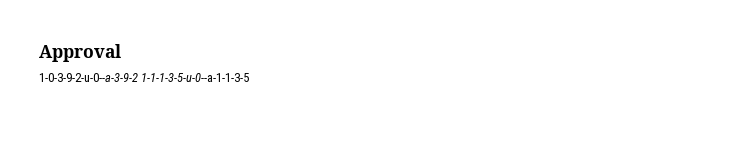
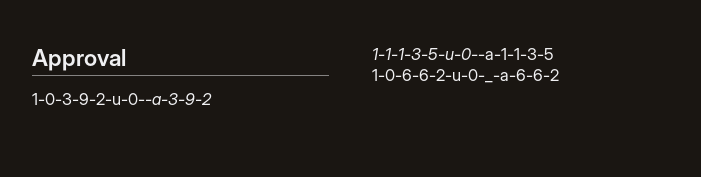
(250, 77) none -> [372,69,559,83] 1-0-6-6-2-u-0-_-a-6-6-2

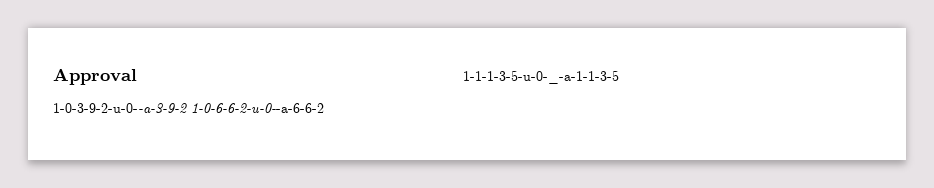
[372,48,554,60] [372,69,559,83] 1-1-1-3-5-u-0--a-1-1-3-5 1-0-6-6-2-u-0-_-a-6-6-2 -> [191,103,324,113] [463,70,619,84] 1-0-6-6-2-u-0--a-6-6-2 1-1-1-3-5-u-0-_-a-1-1-3-5

